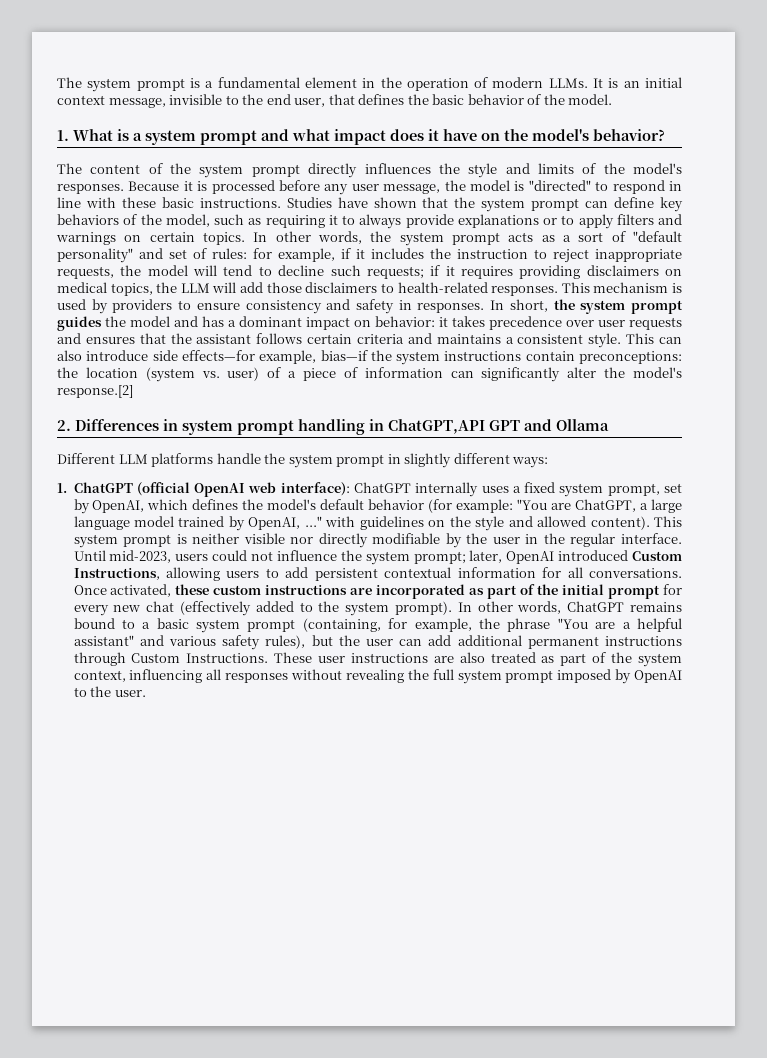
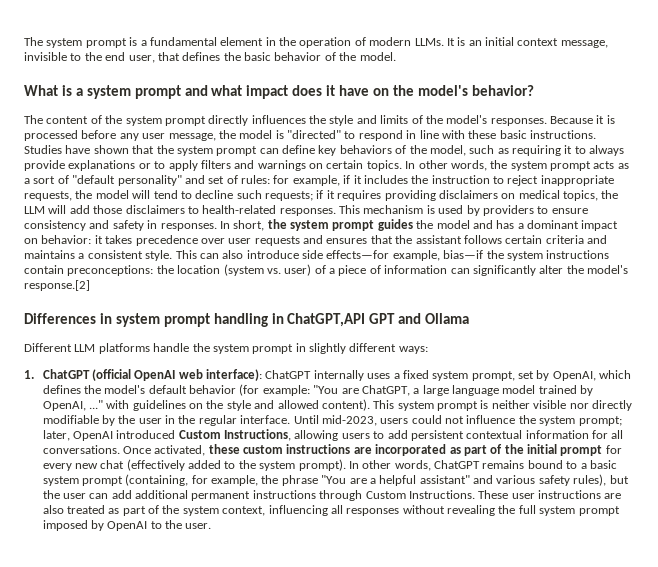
[57,130,69,141] 1. -> (396, 56) none
[57,420,71,431] 2. -> (90, 285) none

